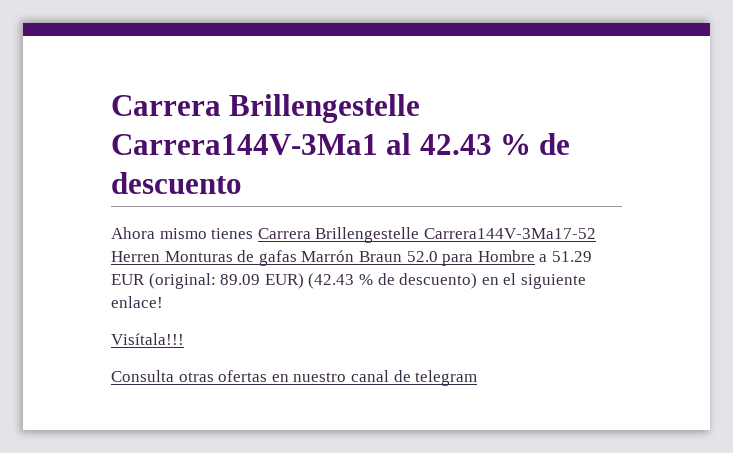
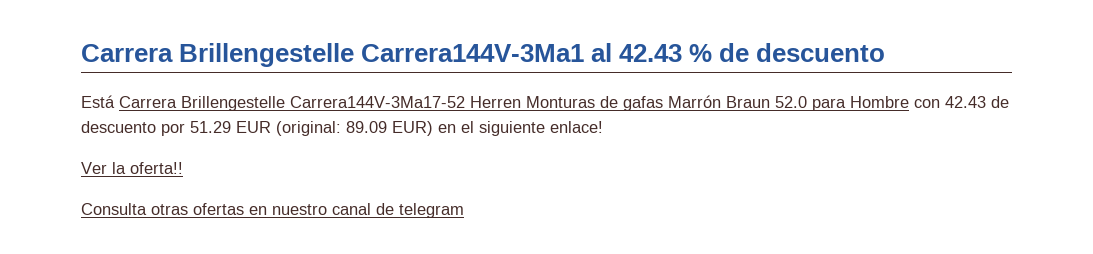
[111,227,254,239] Ahora mismo tienes -> [81,95,115,108] Está
[539,254,548,262] a -> [914,96,1009,108] [81,121,185,136] con 42.43 de descuento por
[308,273,478,289] (42.43 % de descuento) -> (433, 128) none
[111,333,184,345] Visítala!!! -> [81,162,183,174] Ver la oferta!!

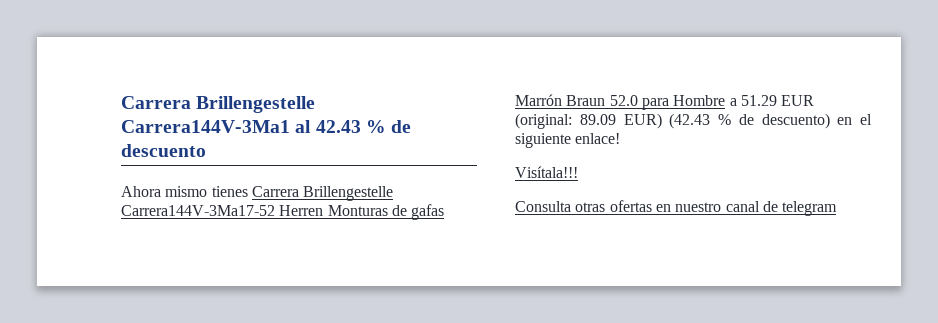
[81,95,115,108] Está -> [121,186,248,197] Ahora mismo tienes
[914,96,1009,108] [81,121,185,136] con 42.43 de descuento por -> [729,98,737,106] a
(433, 128) none -> [669,113,830,129] (42.43 % de descuento)
[81,162,183,174] Ver la oferta!! -> [515,166,578,178] Visítala!!!

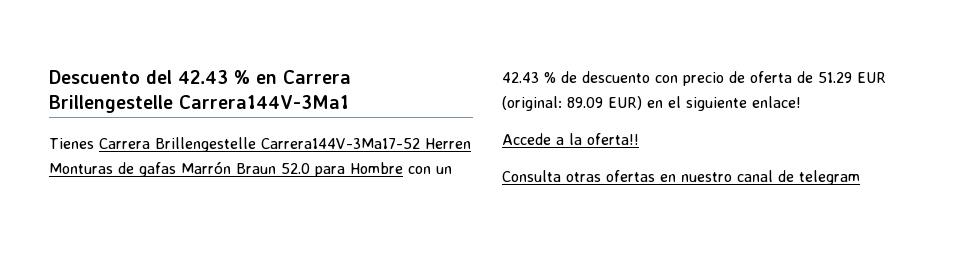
[121,96,316,113] [121,120,412,133] [121,144,206,157] [121,186,248,197] Carrera Brillengestelle Carrera144V-3Ma1 al 42.43 % de descuento // Ahora mismo tienes -> [49,70,351,84] [49,95,349,113] [49,138,94,149] Descuento del 42.43 % en Carrera Brillengestelle Carrera144V-3Ma1 // Tienes
[729,98,737,106] a -> [408,166,452,174] [502,71,813,86] con un 42.43 % de descuento con precio de oferta de
[669,113,830,129] (42.43 % de descuento) -> (642, 103) none
[515,166,578,178] Visítala!!! -> [502,133,639,145] Accede a la oferta!!

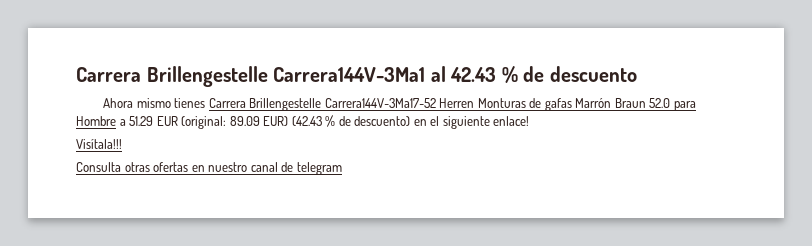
[49,70,351,84] [49,95,349,113] [49,138,94,149] Descuento del 42.43 % en Carrera Brillengestelle Carrera144V-3Ma1 // Tienes -> [76,66,637,87] [103,98,206,108] Carrera Brillengestelle Carrera144V-3Ma1 al 42.43 % de descuento // Ahora mismo tienes
[408,166,452,174] [502,71,813,86] con un 42.43 % de descuento con precio de oferta de -> [119,119,126,126] a
(642, 103) none -> [291,115,411,127] (42.43 % de descuento)
[502,133,639,145] Accede a la oferta!! -> [76,139,122,149] Visítala!!!

